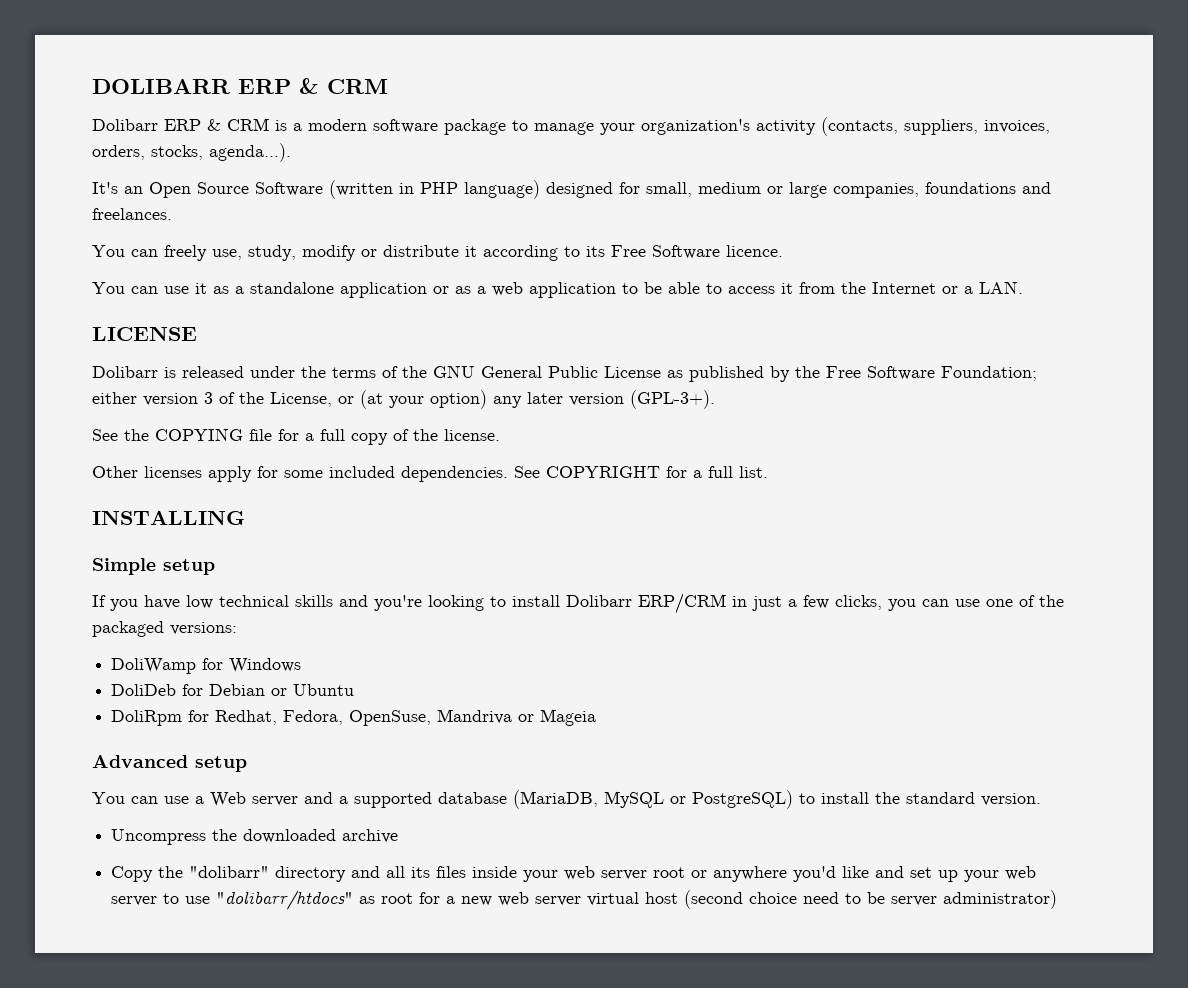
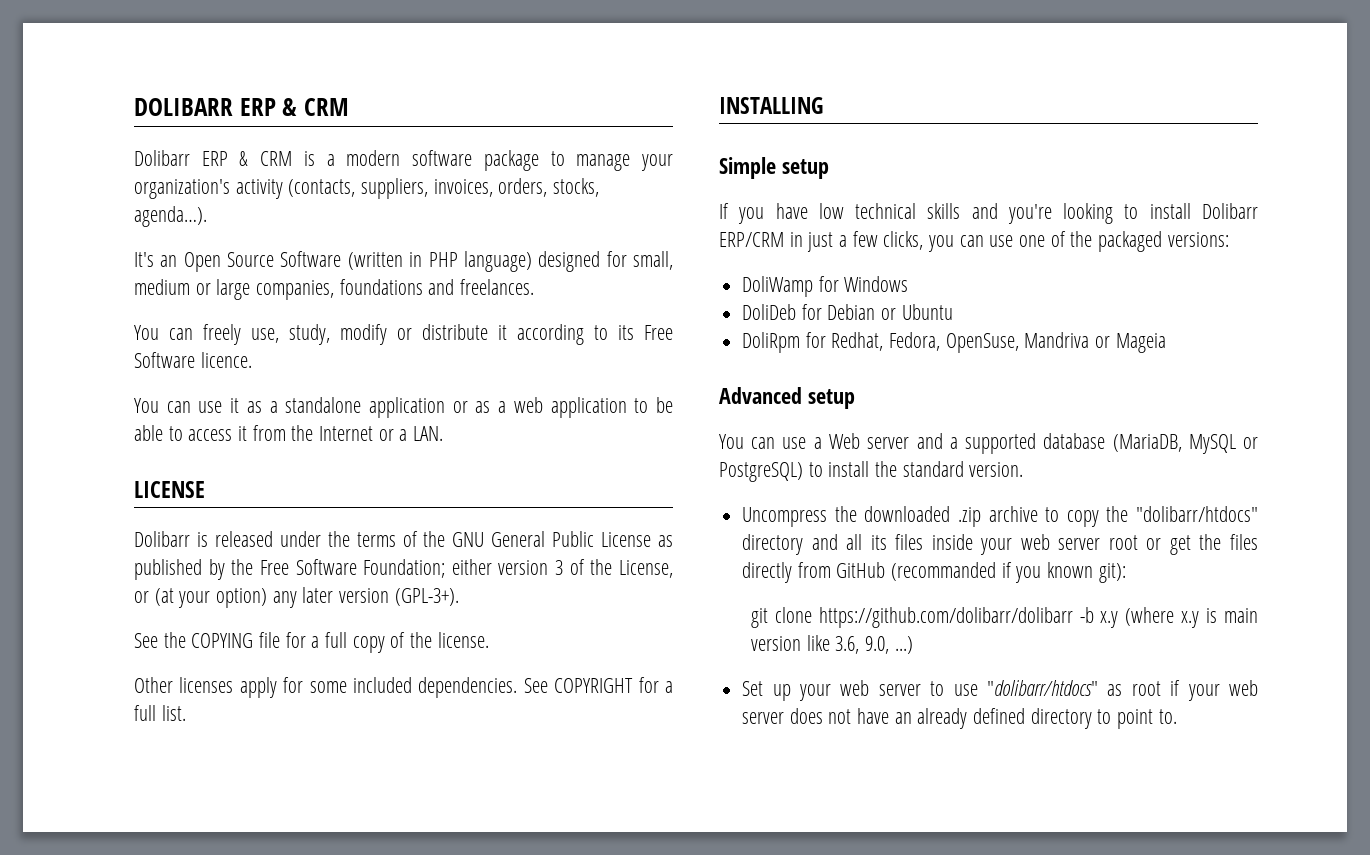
(337, 836) none -> [957,507,981,527] .zip
[111,866,270,882] // Copy the "dolibarr" -> [1045,506,1259,527] to copy the "dolibarr/htdocs"
[713,866,933,882] anywhere you'd like and set -> [1169,534,1258,555] [742,562,1126,583] [750,607,1258,628] [750,635,913,654] [742,681,764,696] get the files directly from GitHub (recommanded if you known git): // git clone https://github.com/dolibarr/dolibarr -b x.y (where x.y is main version like 3.6, 9.0, ...) // Set
[419,890,1058,909] for a new web server virtual host (second choice need to be server administrator) -> [1170,680,1258,701] [742,708,1177,729] if your web server does not have an already defined directory to point to.

